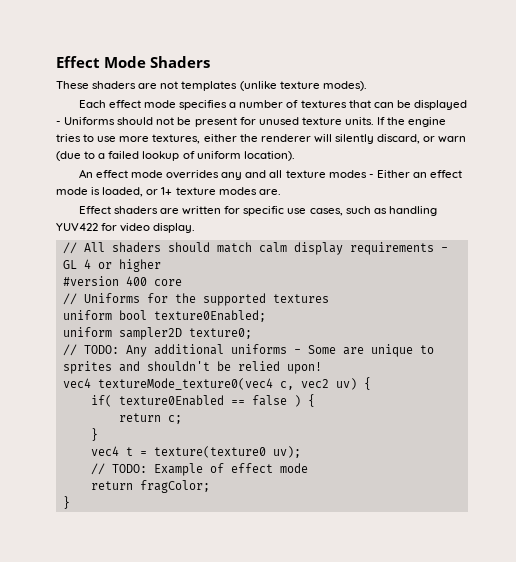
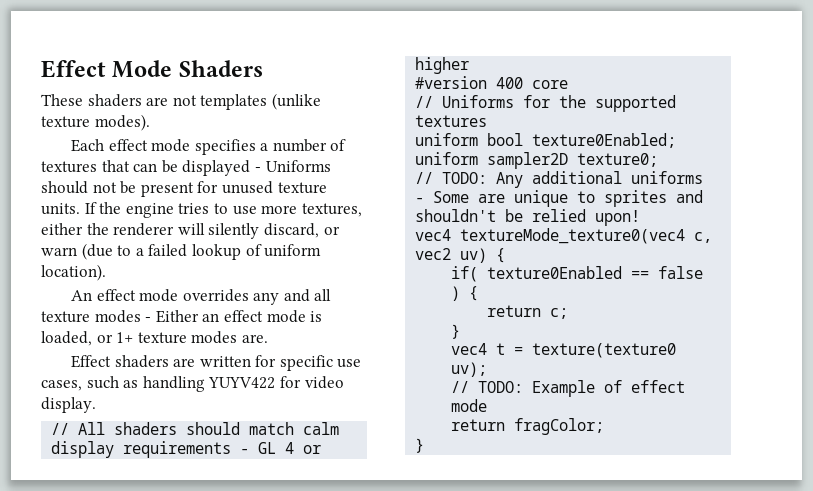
[56,223,98,231] YUV422 -> [208,377,276,389] YUYV422

